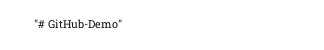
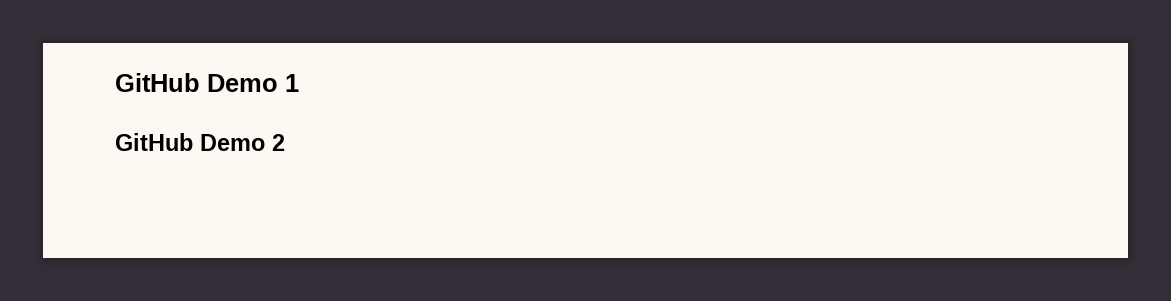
[34,19,122,29] "# GitHub-Demo" -> [115,73,299,92] [115,133,285,151] GitHub Demo 1 // GitHub Demo 2

